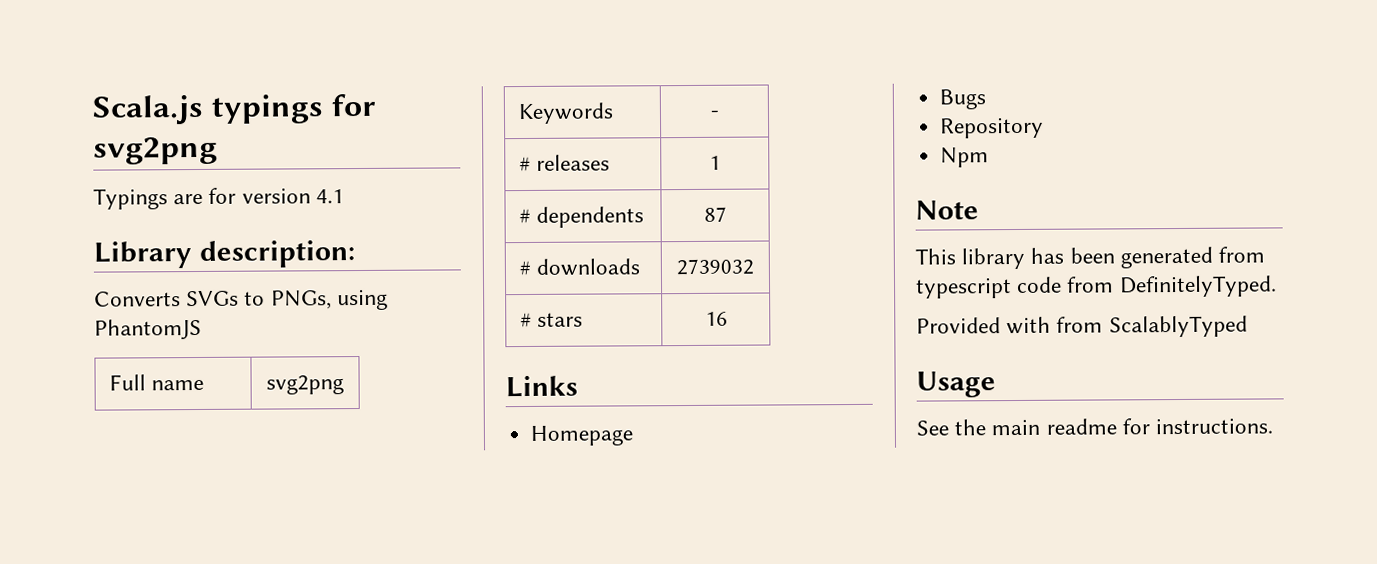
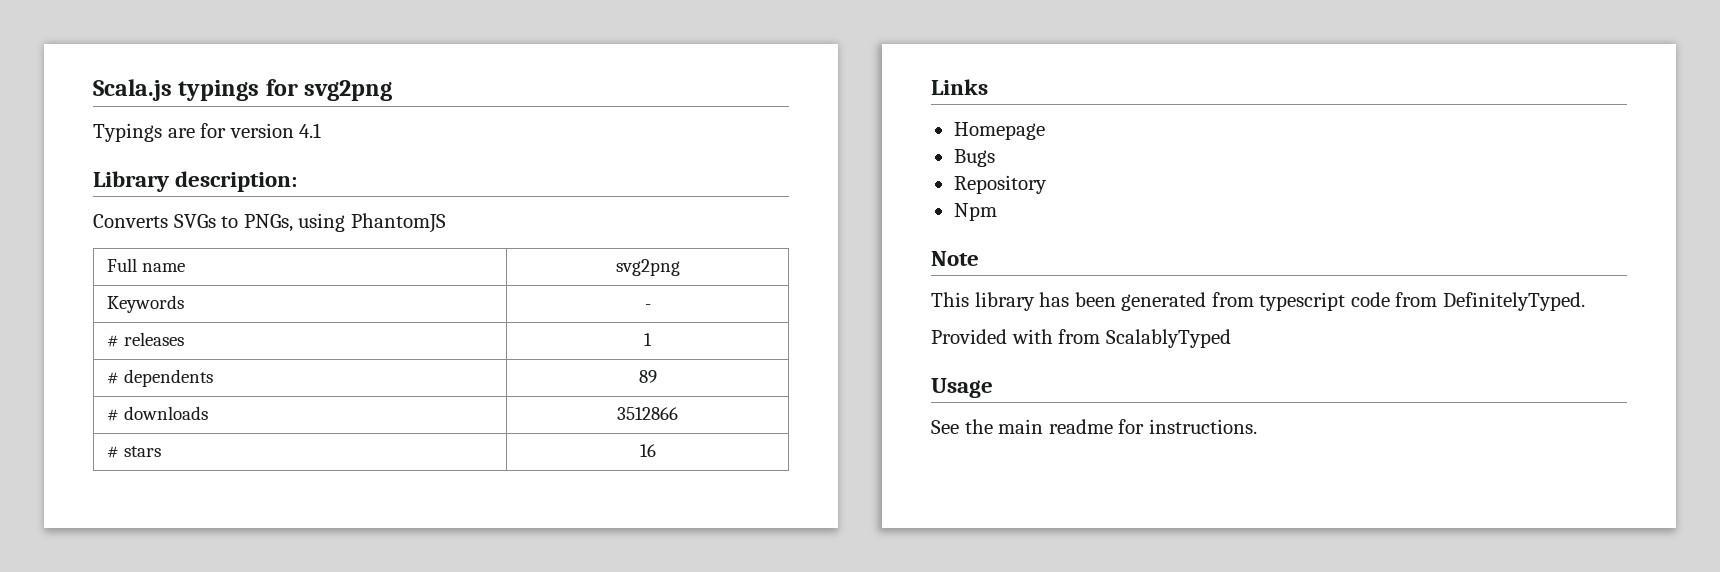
[703,206,727,222] 87 -> [638,370,657,383] 89
[676,258,754,276] 2739032 -> [617,407,678,420] 3512866

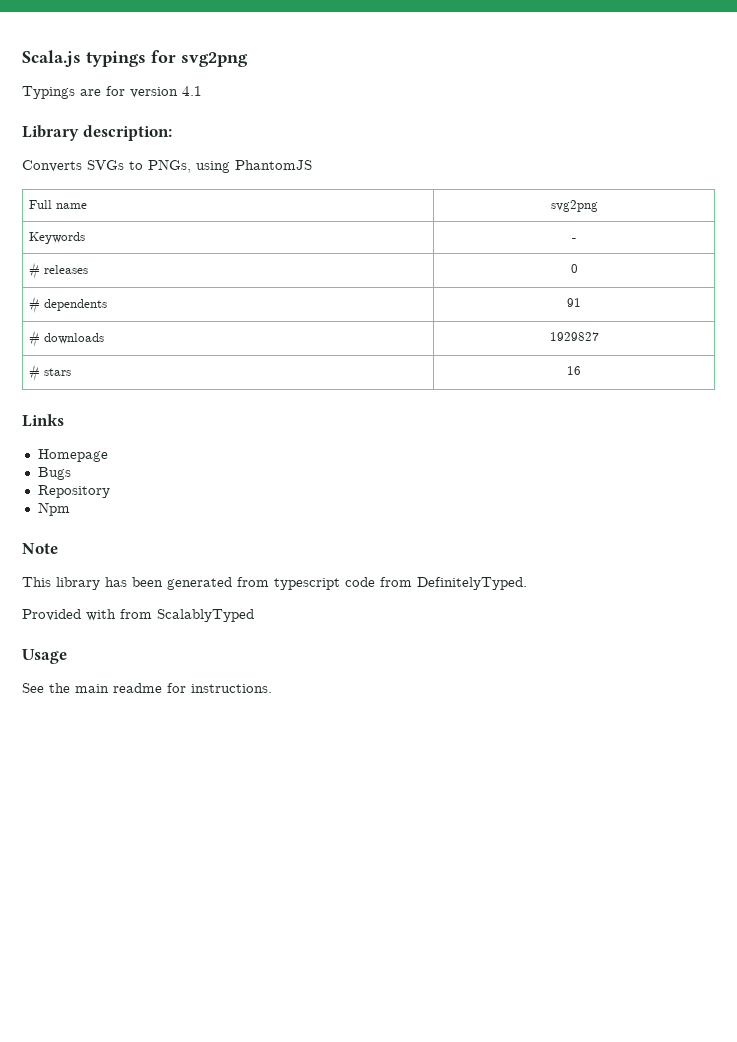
[644,333,652,346] 1 -> [570,264,578,273] 0
[638,370,657,383] 89 -> [567,298,581,307] 91
[617,407,678,420] 3512866 -> [549,332,599,341] 1929827

